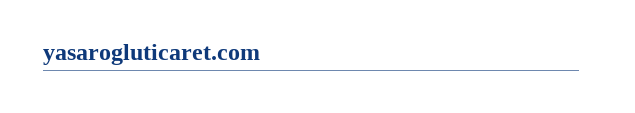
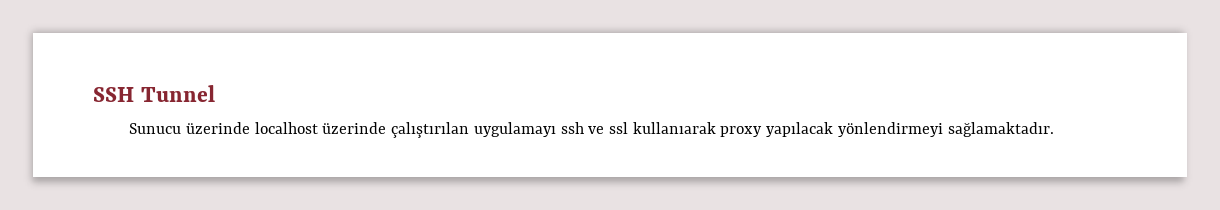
[43,44,260,65] yasarogluticaret.com -> [93,85,215,102] [129,122,1054,138] SSH Tunnel // Sunucu üzerinde localhost üzerinde çalıştırılan uygulamayı ssh ve ssl kullanıarak proxy yapılacak yönlendirmeyi sağlamaktadır.

